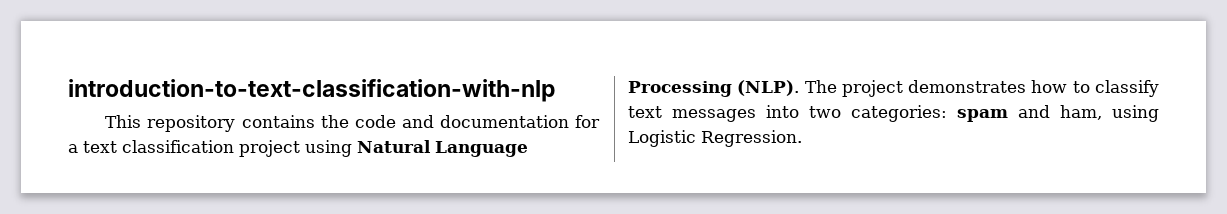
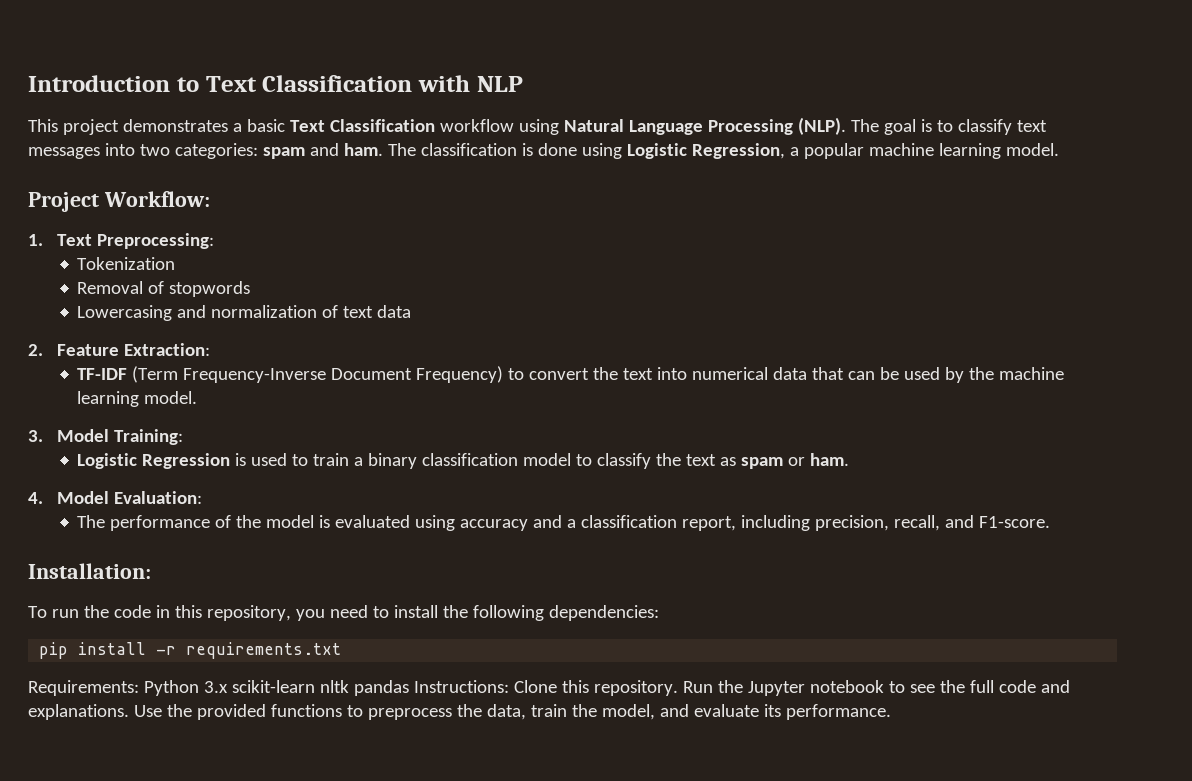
[68,79,556,102] [105,115,600,132] [68,140,300,157] introduction-to-text-classification-with-nlp // This repository contains the code and documentation for a text classification project -> [28,75,523,92] [28,119,514,135] Introduction to Text Classification with NLP // This project demonstrates a basic Text Classification workflow
[841,80,1068,97] project demonstrates how -> [883,119,932,135] goal is
[1060,105,1159,122] [628,130,802,147] ham, using Logistic Regression. -> [343,143,1059,159] [28,191,210,212] [28,233,215,249] [77,257,176,270] [77,281,251,297] [77,305,412,321] [28,343,211,356] [77,366,1065,383] [77,391,198,407] [28,429,184,445] [77,453,850,469] [28,491,203,504] [77,515,1051,531] [28,563,151,579] [28,605,659,621] [39,642,342,659] [28,680,1070,696] [28,704,891,720] ham. The classification is done using Logistic Regression, a popular machine learning model. // Project Workflow: // 1. Text Preprocessing: // Tokenization // Removal of stopwords // Lowercasing and normalization of text data // 2. Feature Extraction: // TF-IDF (Term Frequency-Inverse Document Frequency) to convert the text into numerical data that can be used by the machine learning model. // 3. Model Training: // Logistic Regression is used to train a binary classification model to classify the text as spam or ham. // 4. Model Evaluation: // The performance of the model is evaluated using accuracy and a classification report, including precision, recall, and F1-score. // Installation: // To run the code in this repository, you need to install the following dependencies: // pip install -r requirements.txt // Requirements: Python 3.x scikit-learn nltk pandas Instructions: Clone this repository. Run the Jupyter notebook to see the full code and explanations. Use the provided functions to preprocess the data, train the model, and evaluate its performance.

